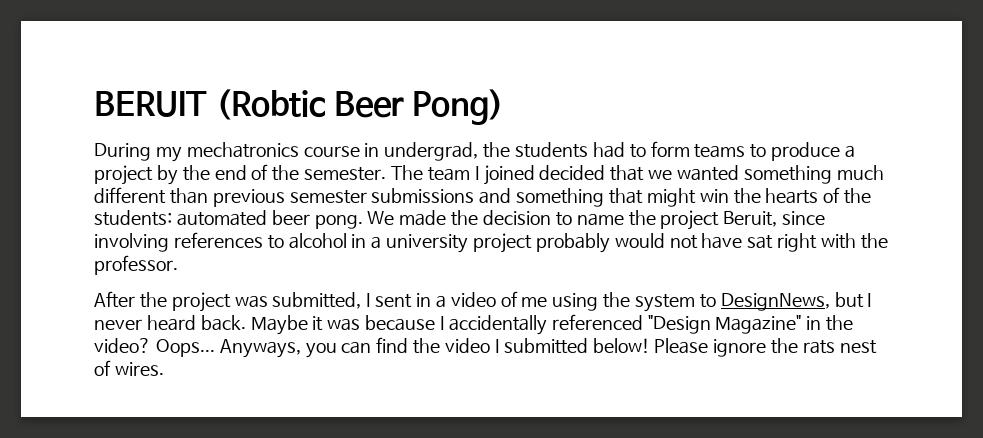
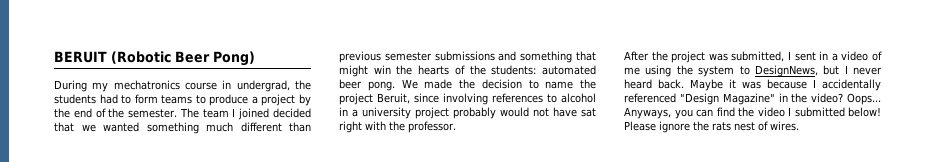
[215,89,325,120] (Robtic -> [111,51,171,64] (Robotic

